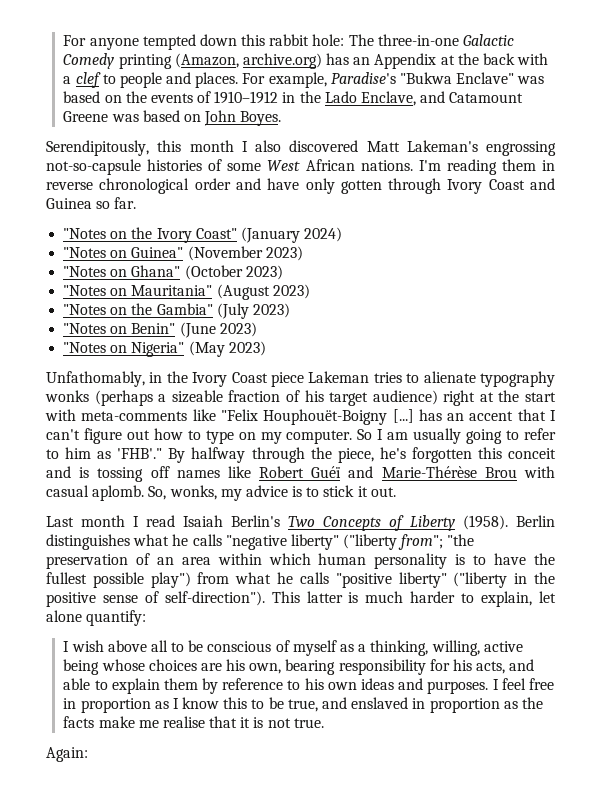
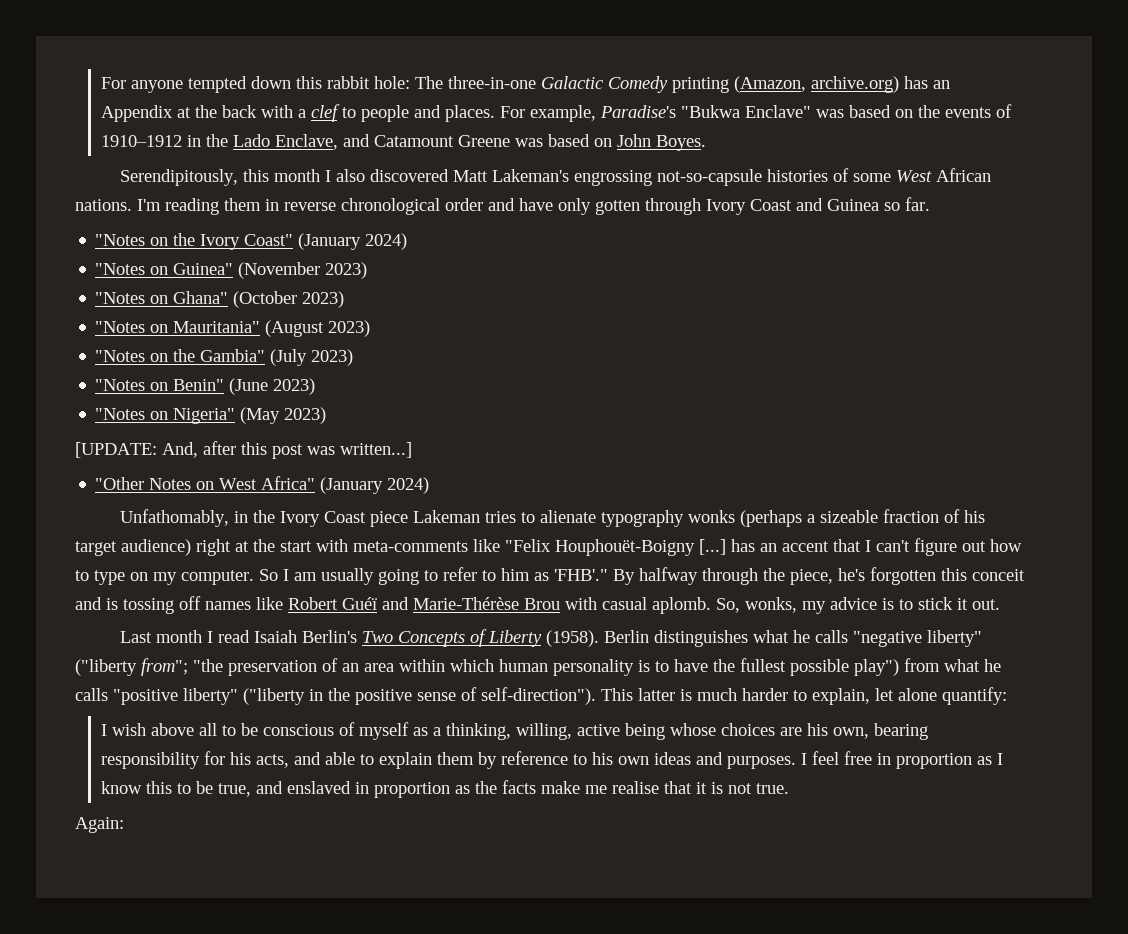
(266, 348) none -> [75,441,412,459] [95,476,430,494] // [UPDATE: And, after this post was written...] // "Other Notes on West Africa" (January 2024)

